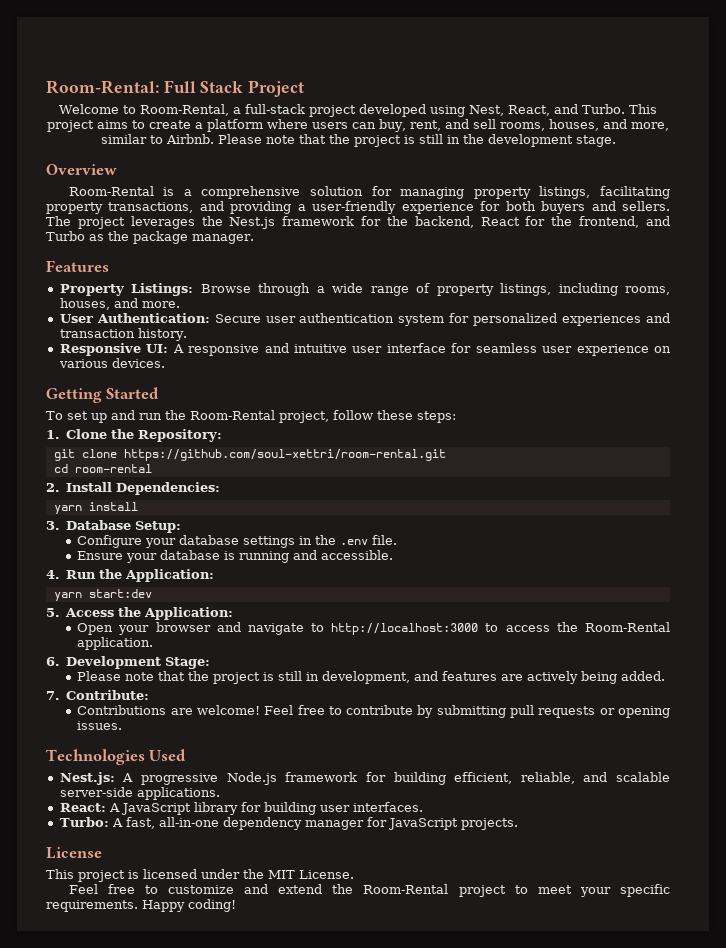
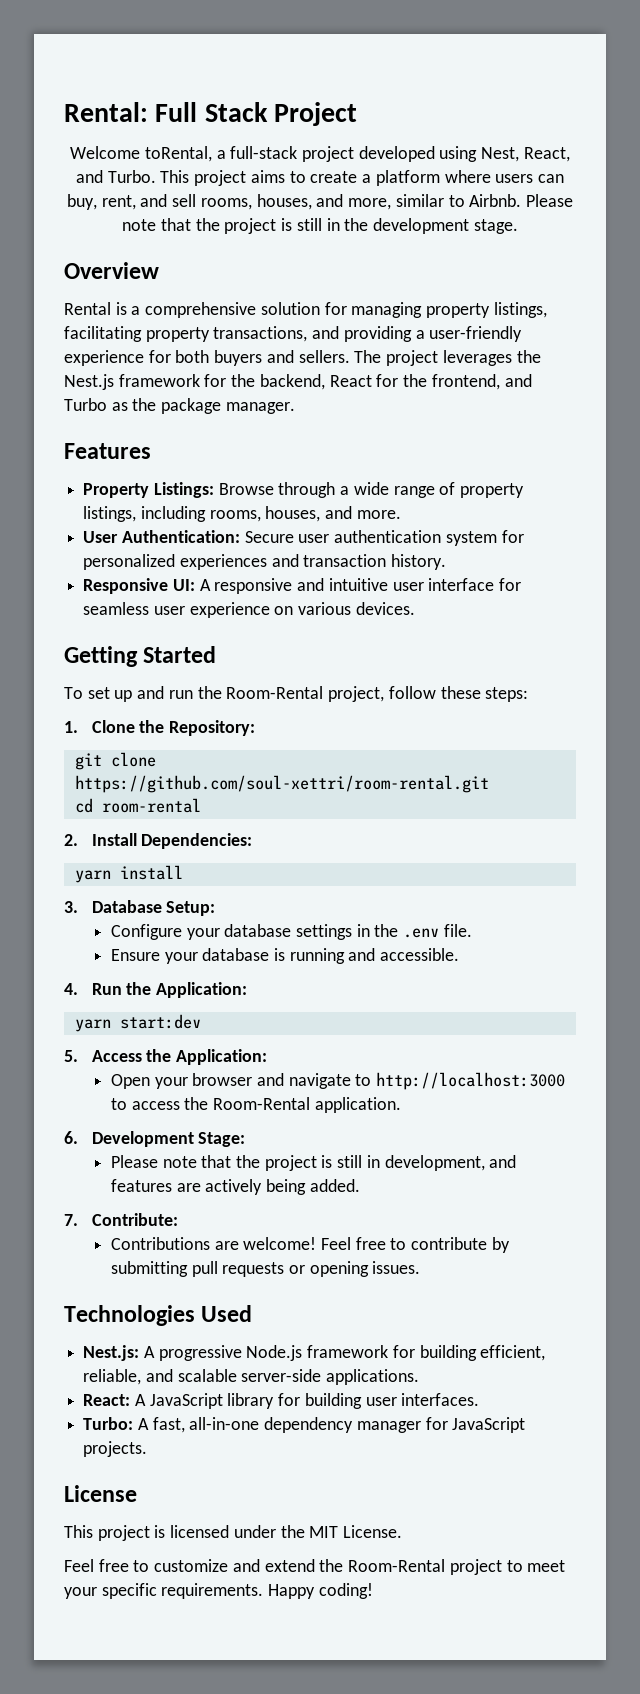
[46,80,159,94] Room-Rental: -> [64,102,148,122] Rental:
[122,104,229,116] to Room-Rental, -> [144,146,212,162] toRental,
[68,186,154,196] Room-Rental -> [64,302,111,315] Rental

